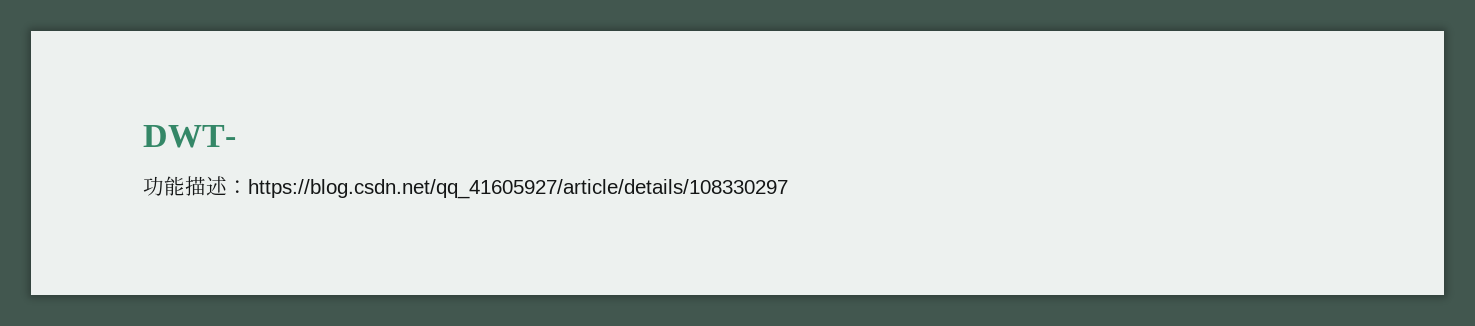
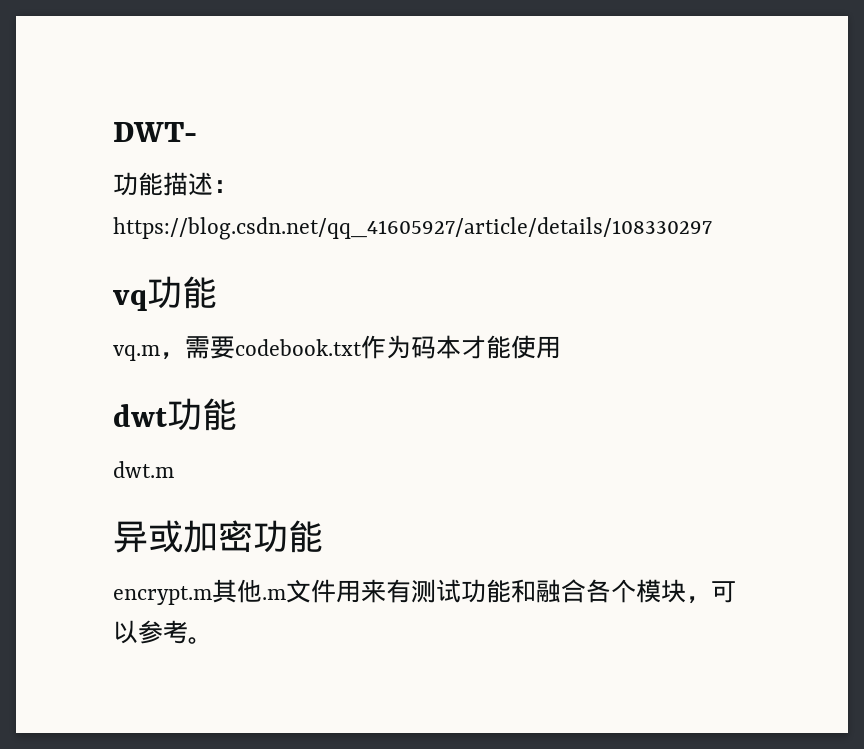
(788, 189) none -> [113,276,217,311] [113,335,561,361] [113,398,237,431] [113,461,174,478] [113,520,323,553] [113,579,736,605] [113,620,213,644] // vq功能 // vq.m，需要codebook.txt作为码本才能使用 // dwt功能 // dwt.m // 异或加密功能 // encrypt.m其他.m文件用来有测试功能和融合各个模块，可以参考。

